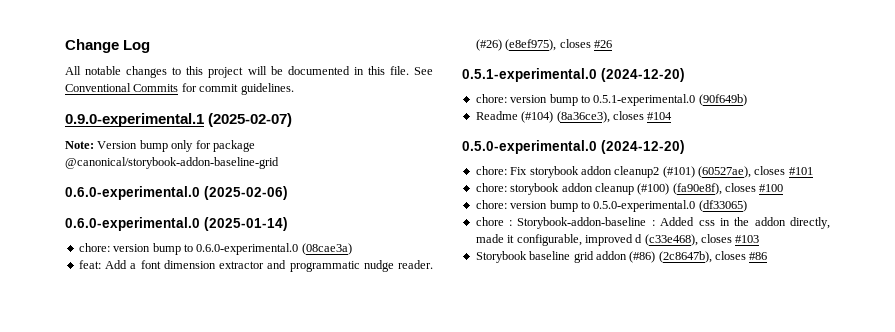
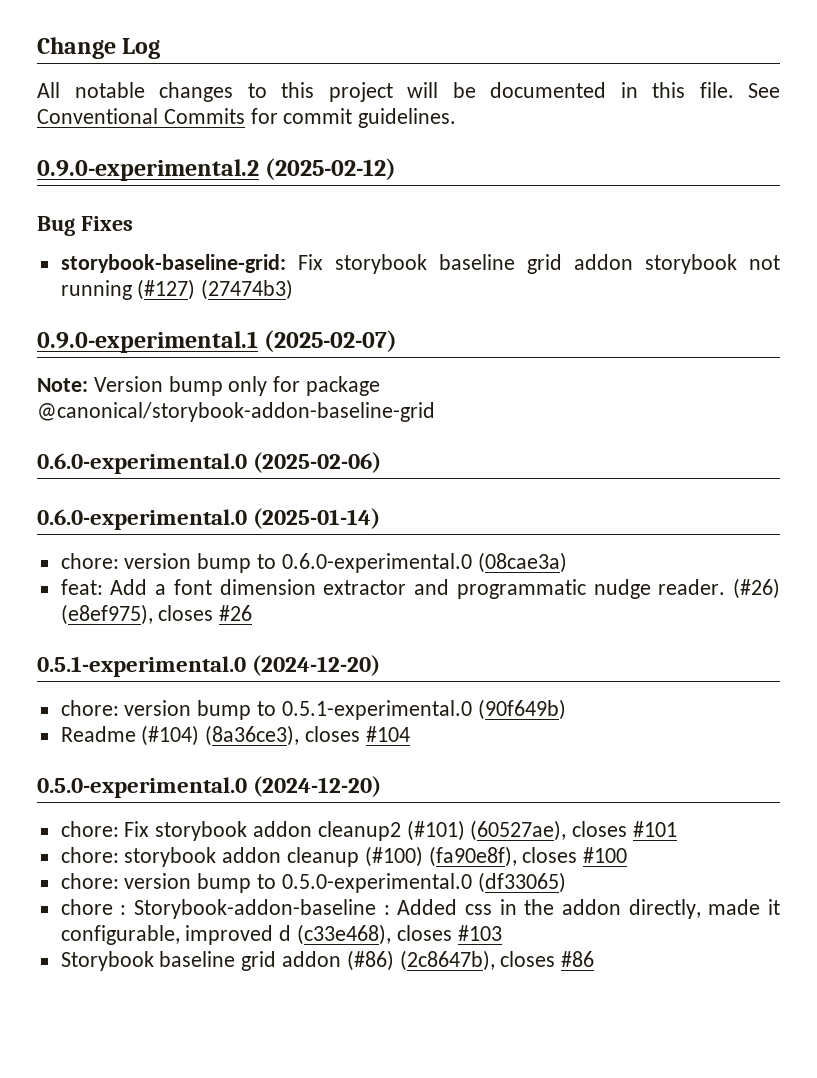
(294, 89) none -> [37,158,397,181] [37,216,133,236] [60,254,780,274] [60,279,294,300] // 0.9.0-experimental.2 (2025-02-12) // Bug Fixes // storybook-baseline-grid: Fix storybook baseline grid addon storybook not running (#127) (27474b3)

